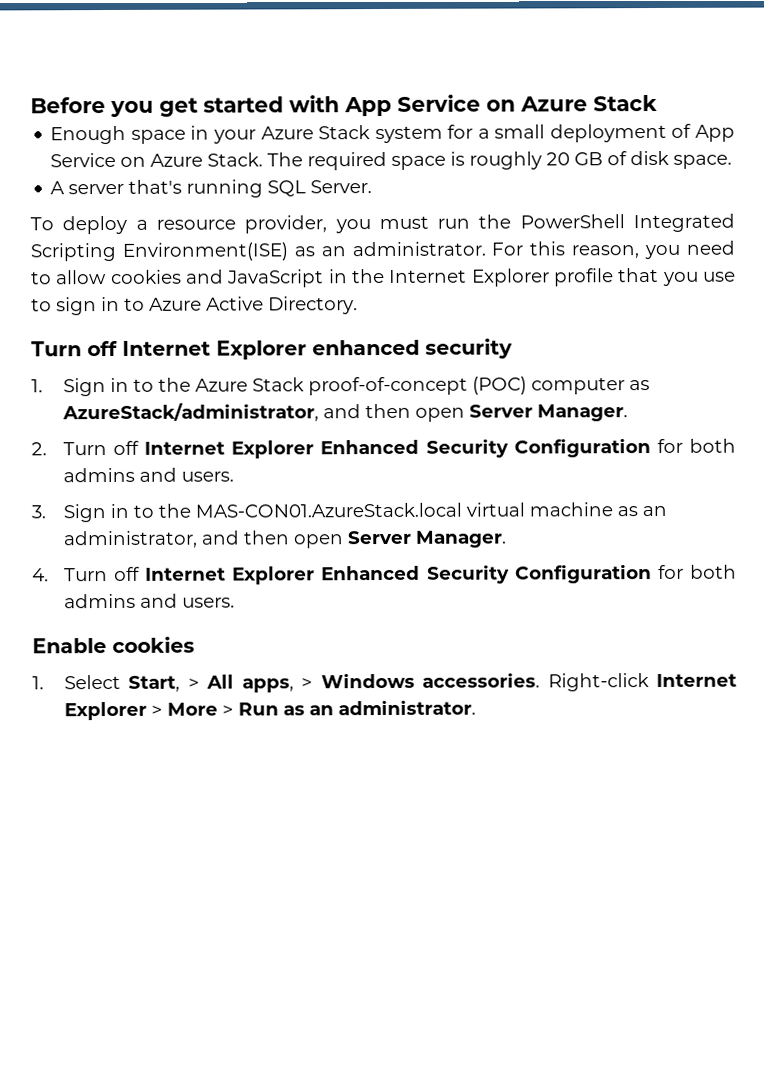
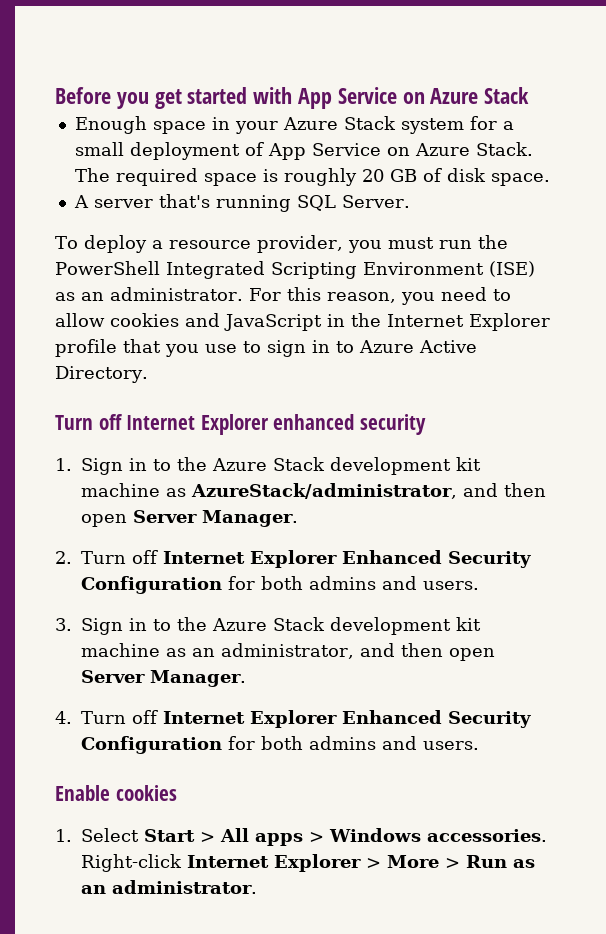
[121,242,288,261] Environment(ISE) -> [362,261,535,277] Environment (ISE)
[307,376,625,396] proof-of-concept (POC) computer -> [330,457,481,475] [81,483,160,497] development kit machine
[194,502,525,518] MAS-CON01.AzureStack.local virtual -> [212,617,481,635] Azure Stack development kit
[128,675,181,692] Start, -> [144,829,195,842] Start
[241,678,294,693] apps, -> [255,833,303,846] apps

